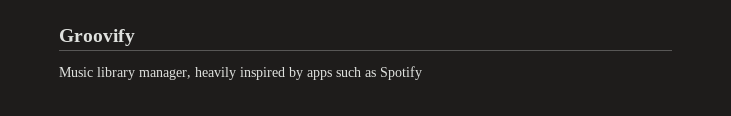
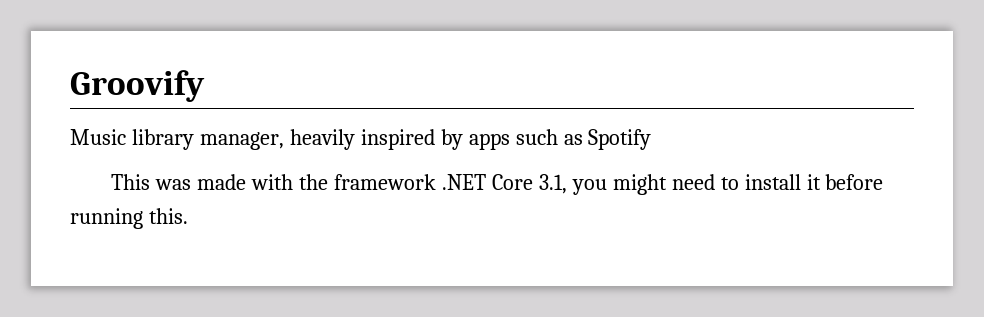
(422, 73) none -> [111,174,884,195] [70,208,188,229] // This was made with the framework .NET Core 3.1, you might need to install it before running this.

